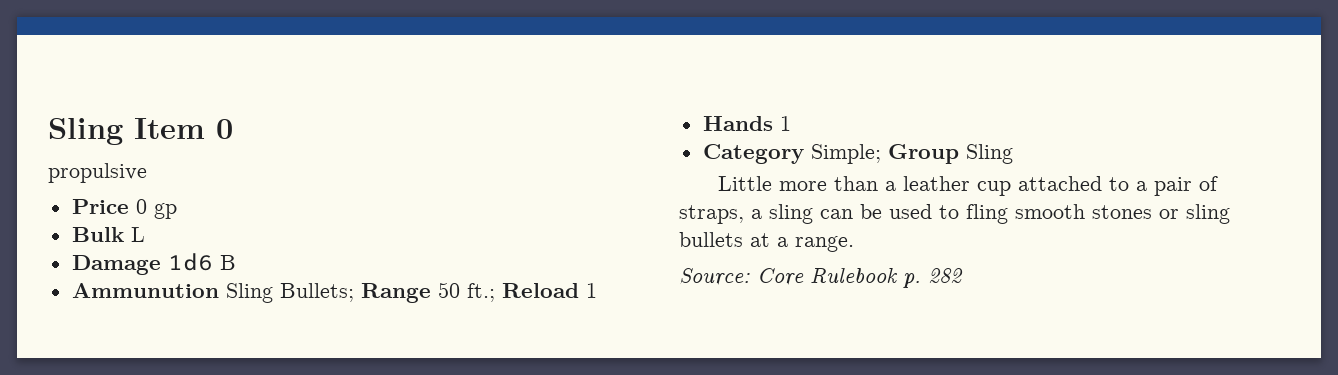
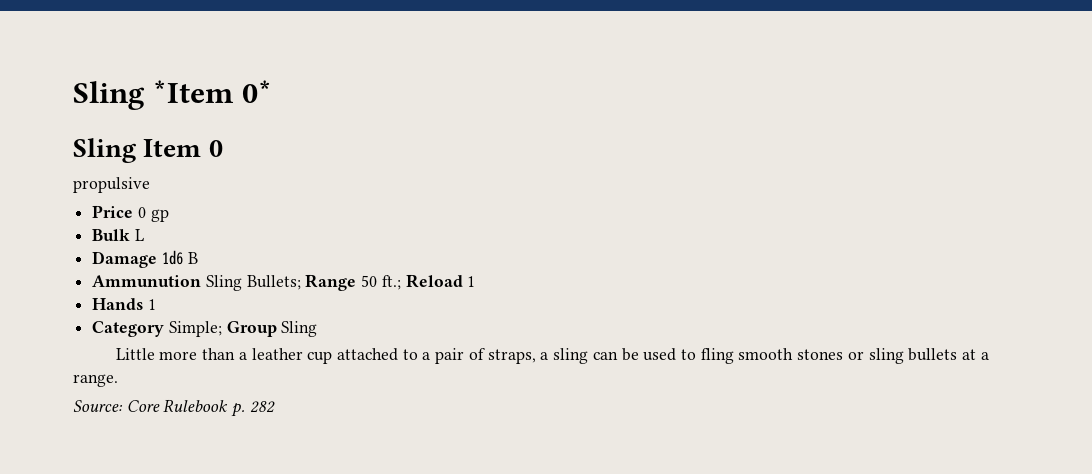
[48,118,123,145] Sling -> [73,80,273,110] [73,138,137,163] Sling *Item 0* // Sling

